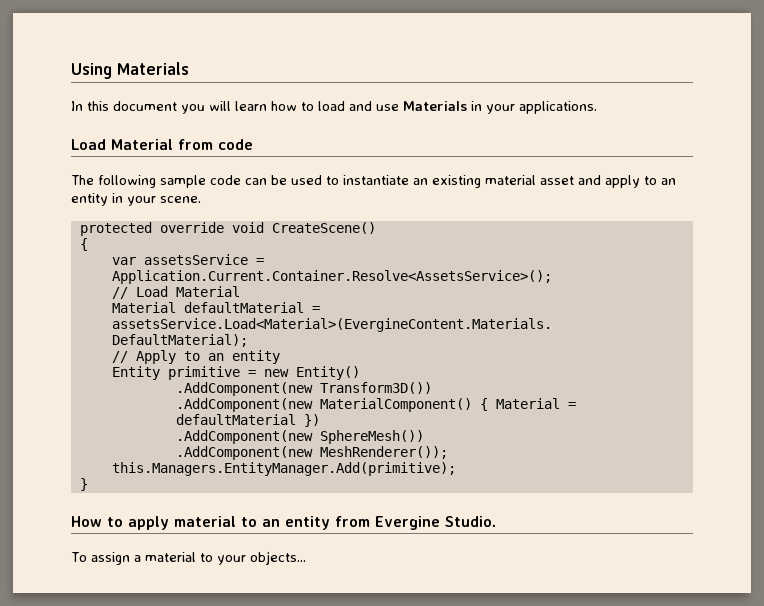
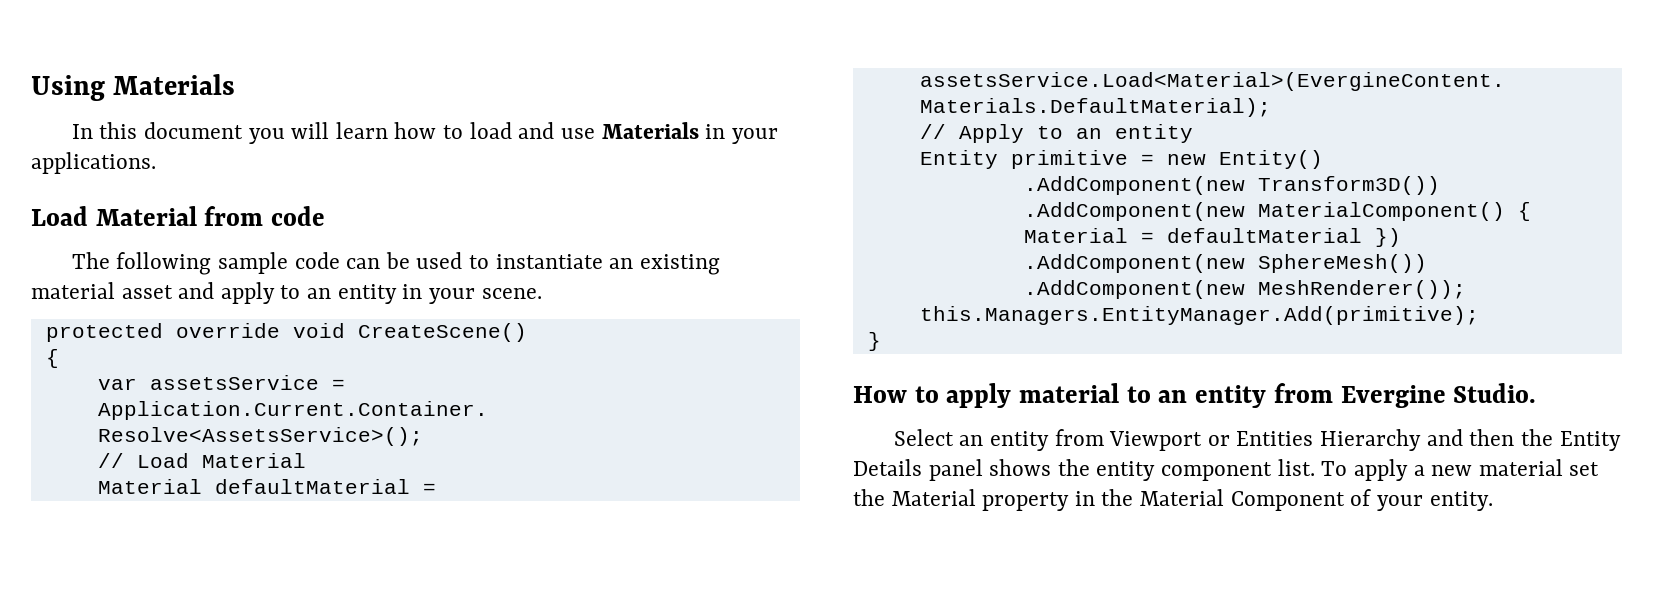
[71,551,306,565] To assign a material to your objects... -> [893,429,1621,451] [853,459,1600,481] [853,489,1493,511] Select an entity from Viewport or Entities Hierarchy and then the Entity Details panel shows the entity component list. To apply a new material set the Material property in the Material Component of your entity.

